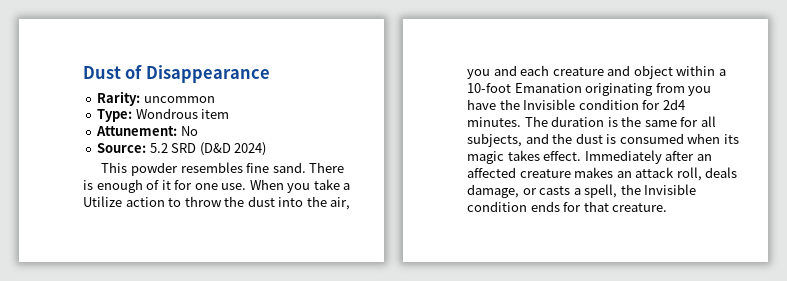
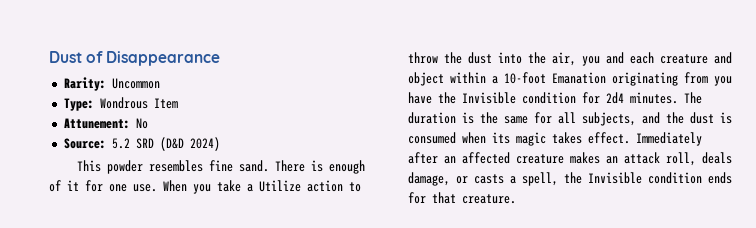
[143,96,215,103] uncommon -> [111,78,160,89] Uncommon
[201,109,230,119] item -> [153,98,178,109] Item

